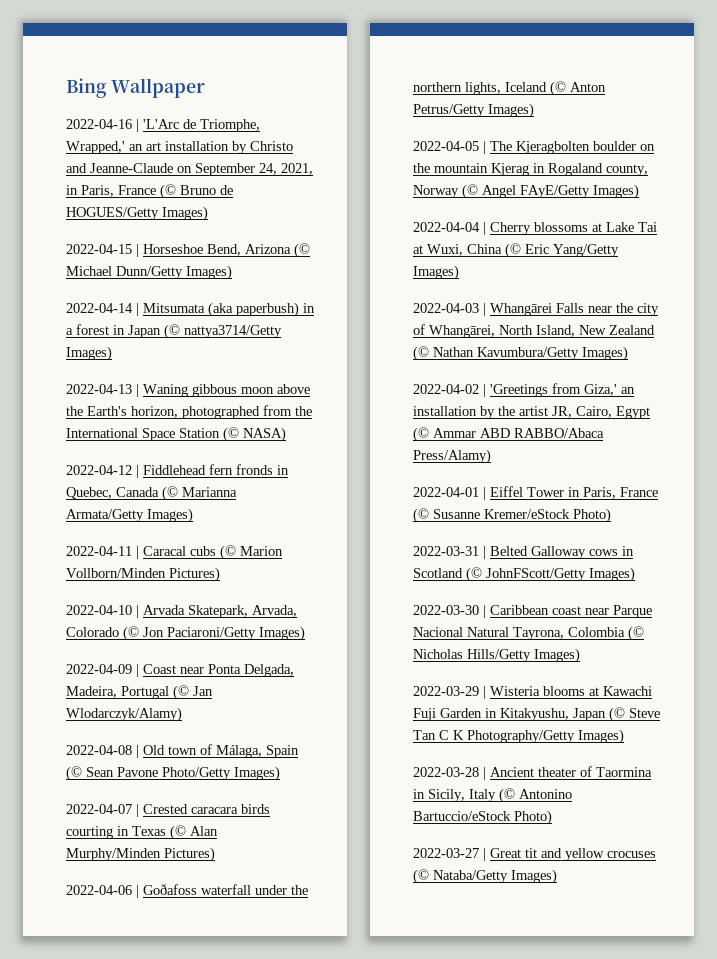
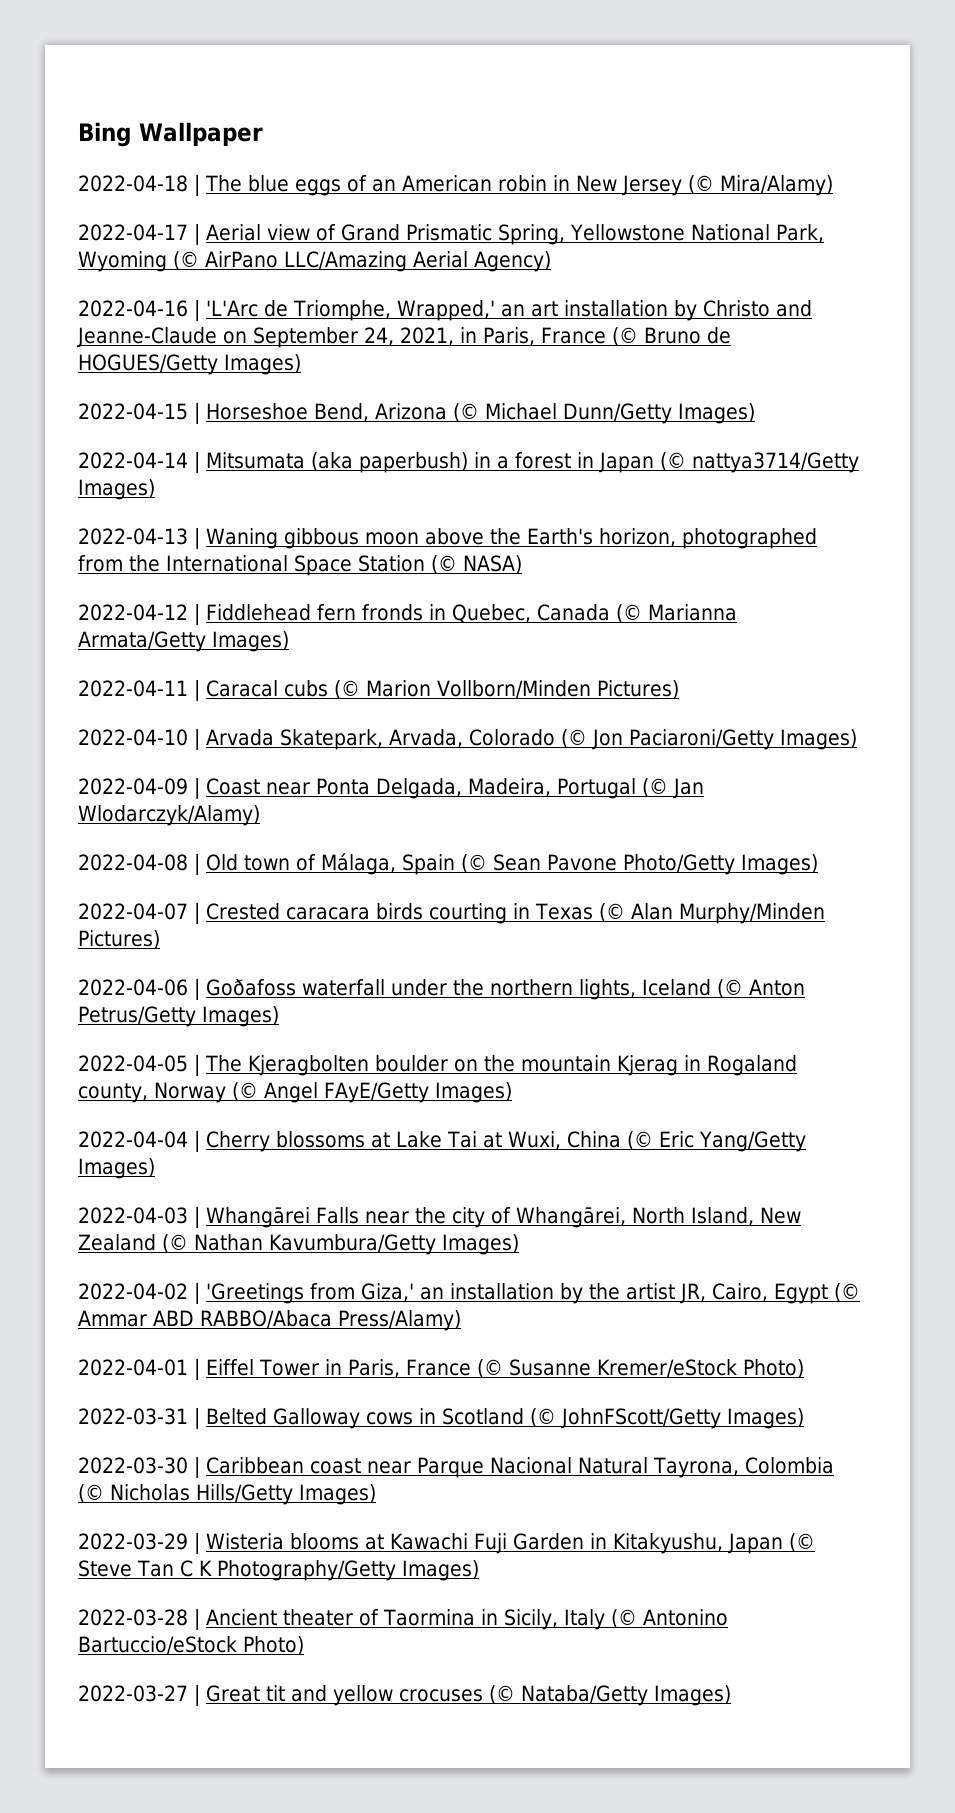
(205, 88) none -> [78,174,833,196] [78,223,824,245] [78,251,551,272] // 2022-04-18 | The blue eggs of an American robin in New Jersey (© Mira/Alamy) // 2022-04-17 | Aerial view of Grand Prismatic Spring, Yellowstone National Park, Wyoming (© AirPano LLC/Amazing Aerial Agency)

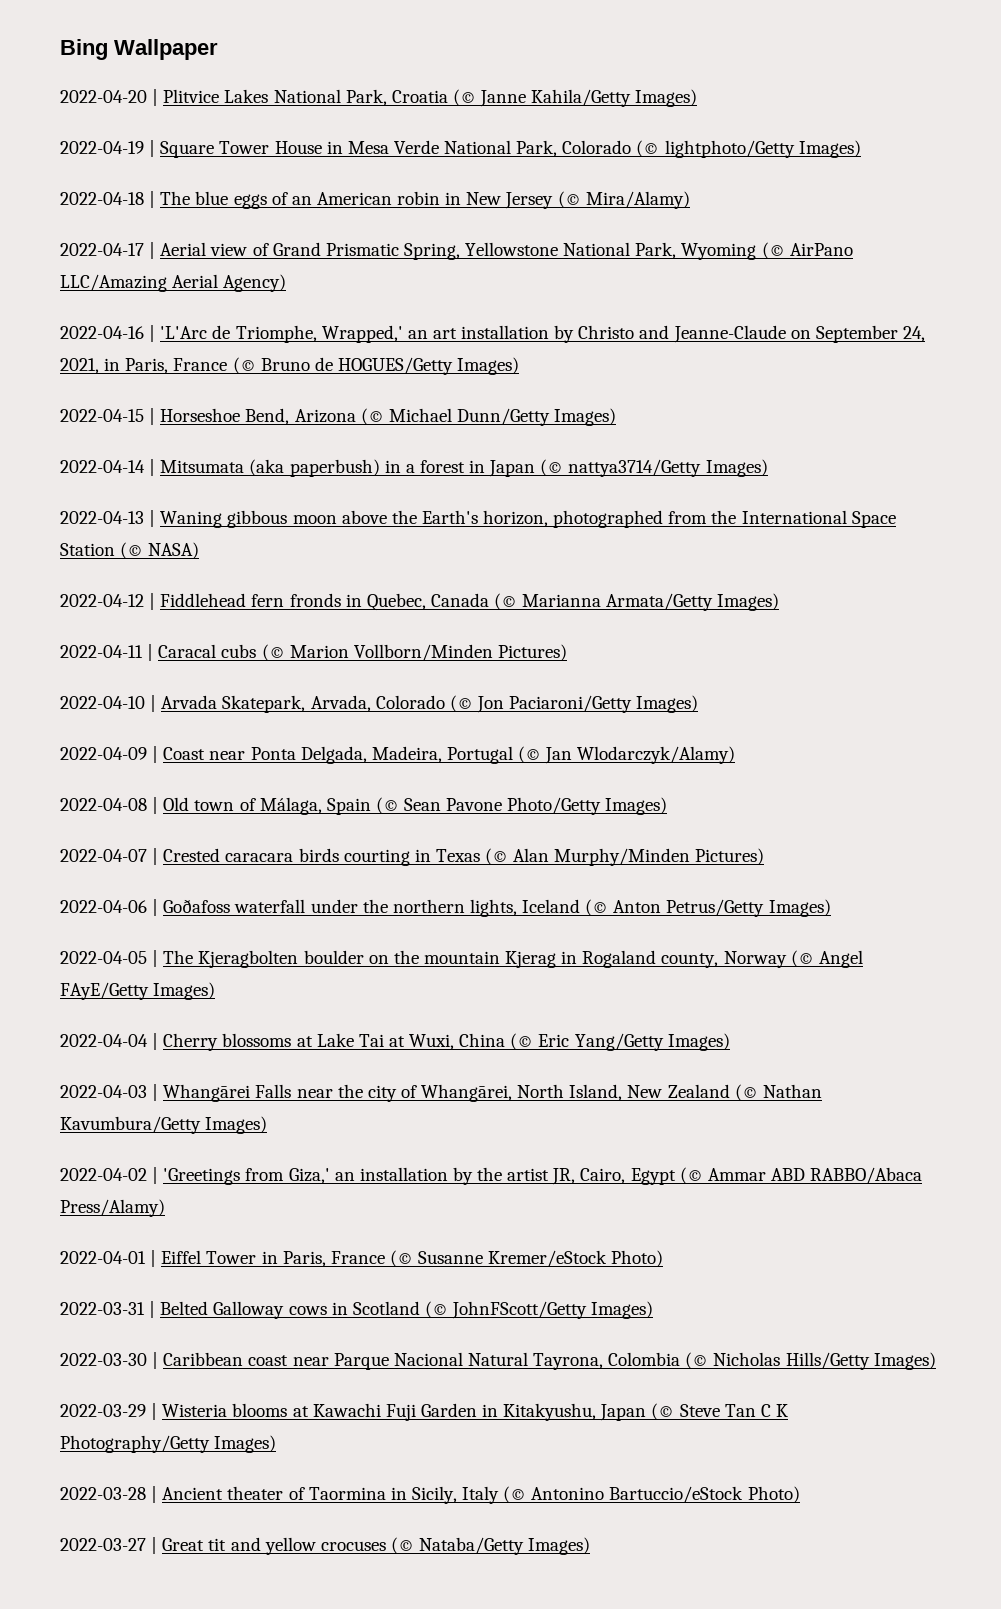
(263, 134) none -> [60,89,698,107] [60,140,861,158] // 2022-04-20 | Plitvice Lakes National Park, Croatia (© Janne Kahila/Getty Images) // 2022-04-19 | Square Tower House in Mesa Verde National Park, Colorado (© lightphoto/Getty Images)

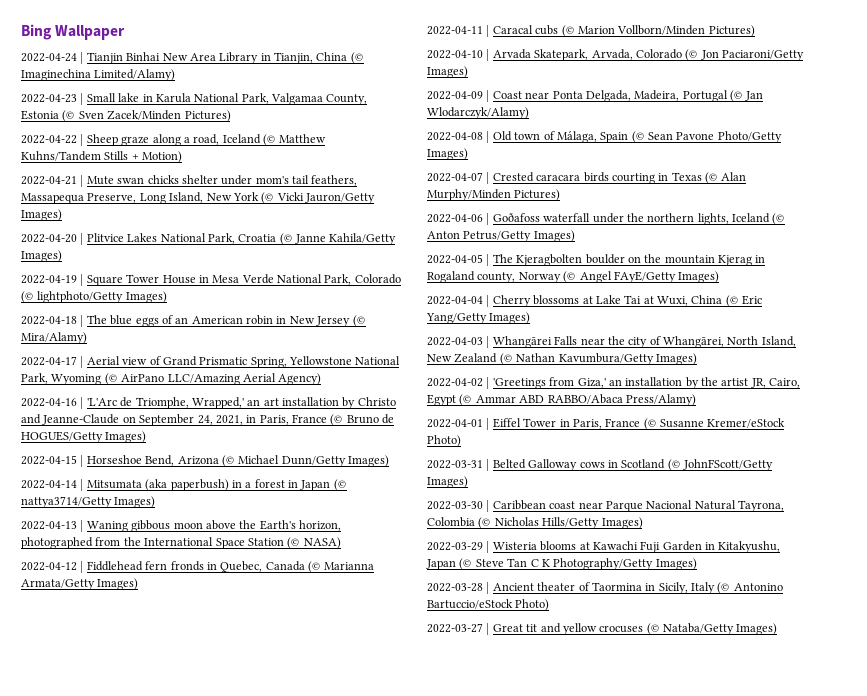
(218, 49) none -> [21,52,364,64] [21,69,176,81] [21,93,368,105] [21,110,231,122] [21,134,327,146] [21,151,183,163] [21,175,358,187] [21,192,375,204] [21,209,62,221] // 2022-04-24 | Tianjin Binhai New Area Library in Tianjin, China (© Imaginechina Limited/Alamy) // 2022-04-23 | Small lake in Karula National Park, Valgamaa County, Estonia (© Sven Zacek/Minden Pictures) // 2022-04-22 | Sheep graze along a road, Iceland (© Matthew Kuhns/Tandem Stills + Motion) // 2022-04-21 | Mute swan chicks shelter under mom's tail feathers, Massapequa Preserve, Long Island, New York (© Vicki Jauron/Getty Images)

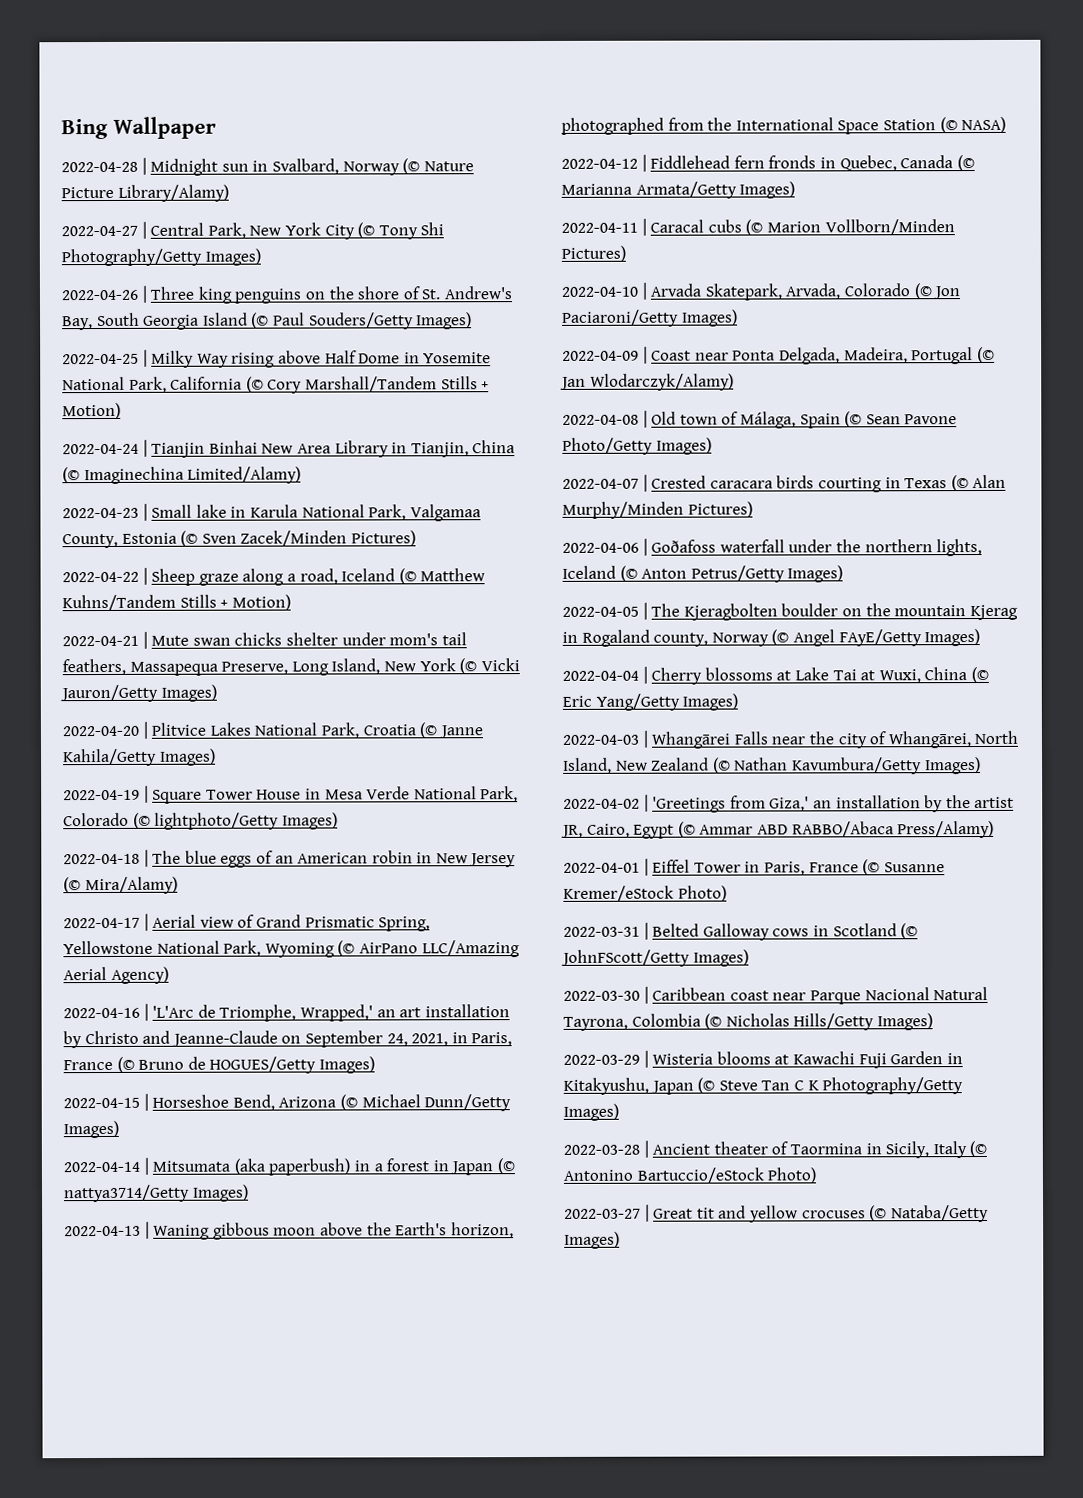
(126, 32) none -> [61,157,474,176] [61,184,229,202] [61,221,445,240] [61,248,261,267] [61,285,512,304] [62,312,473,331] [62,349,492,368] [62,376,490,394] [62,402,121,420] // 2022-04-28 | Midnight sun in Svalbard, Norway (© Nature Picture Library/Alamy) // 2022-04-27 | Central Park, New York City (© Tony Shi Photography/Getty Images) // 2022-04-26 | Three king penguins on the shore of St. Andrew's Bay, South Georgia Island (© Paul Souders/Getty Images) // 2022-04-25 | Milky Way rising above Half Dome in Yosemite National Park, California (© Cory Marshall/Tandem Stills + Motion)

